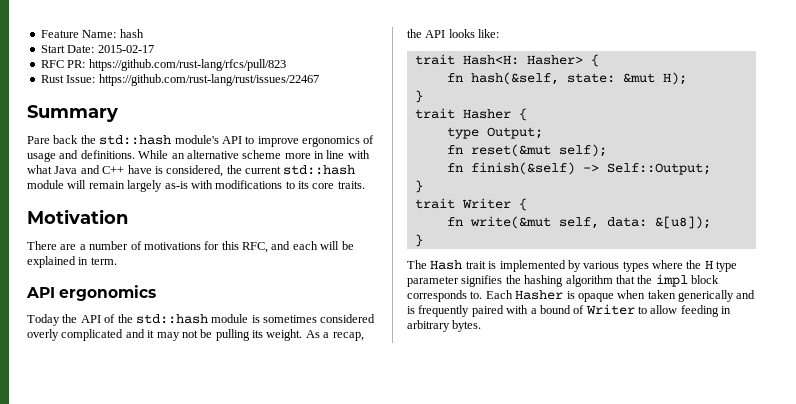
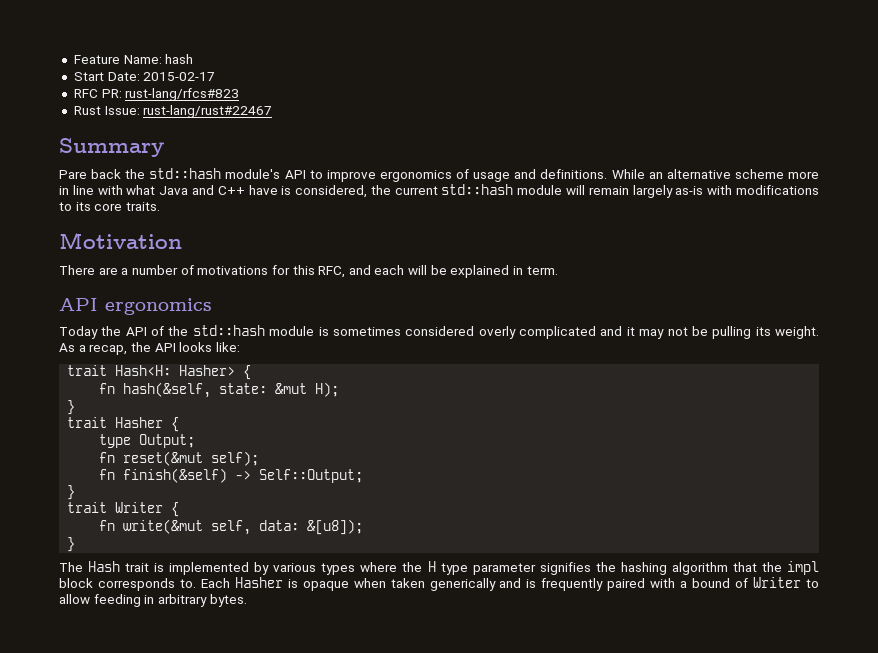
[88,59,286,71] https://github.com/rust-lang/rfcs/pull/823 -> [125,88,240,101] rust-lang/rfcs#823
[98,74,319,86] https://github.com/rust-lang/rust/issues/22467 -> [143,105,273,118] rust-lang/rust#22467

